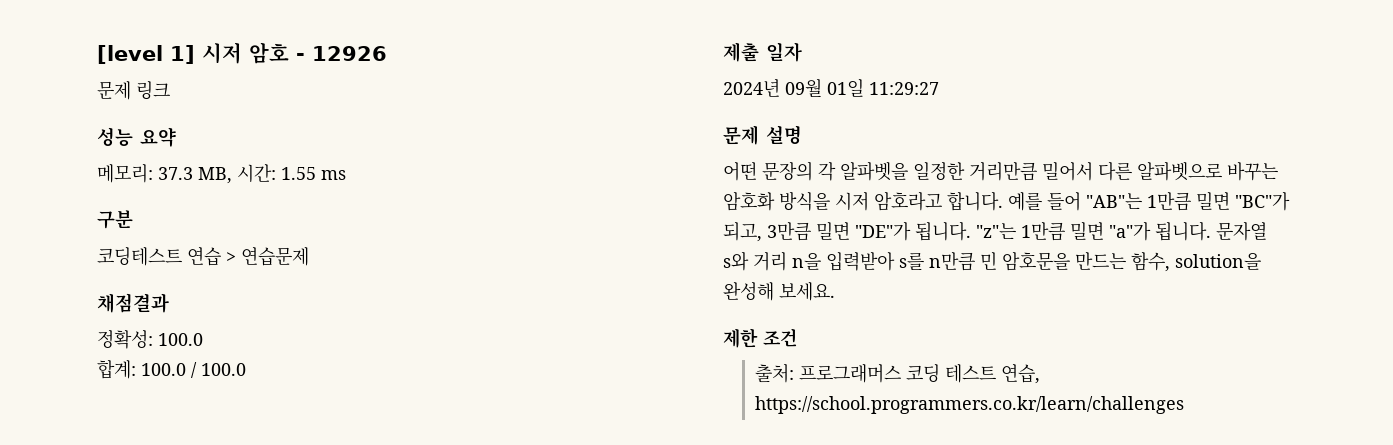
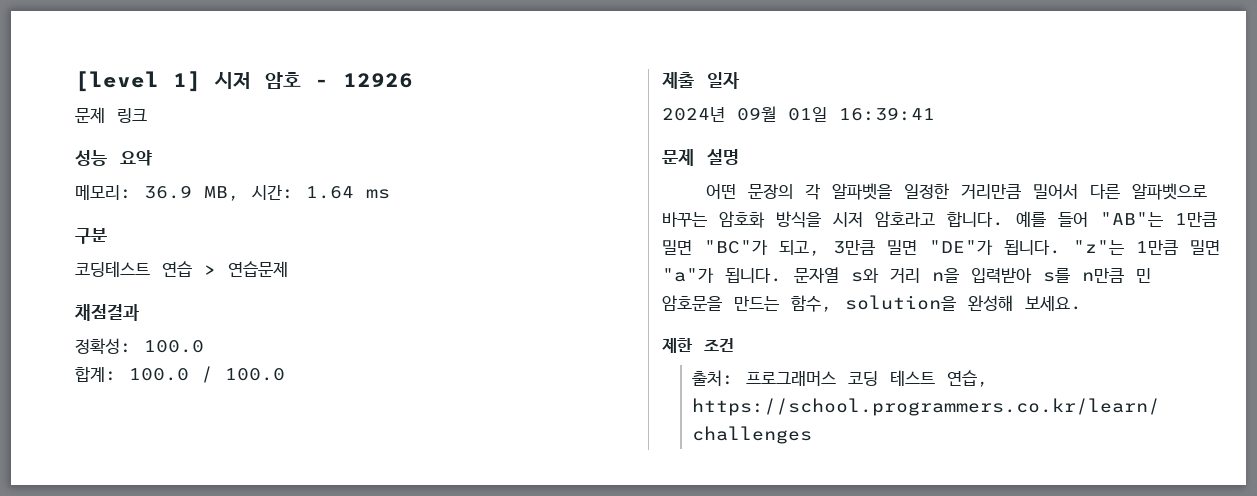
[158,167,193,180] 37.3 -> [144,185,192,199] 36.9
[281,167,316,180] 1.55 -> [306,186,354,199] 1.64
[869,82,939,95] 11:29:27 -> [839,107,935,121] 16:39:41

